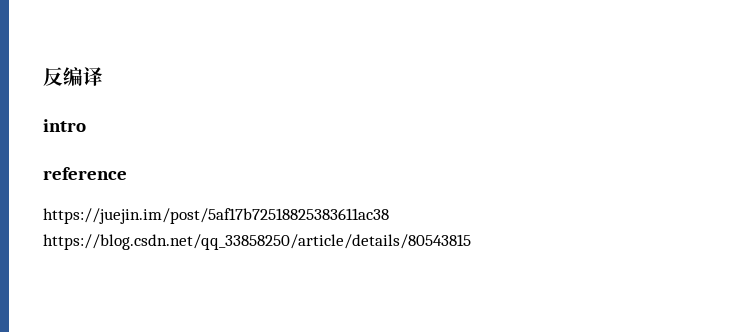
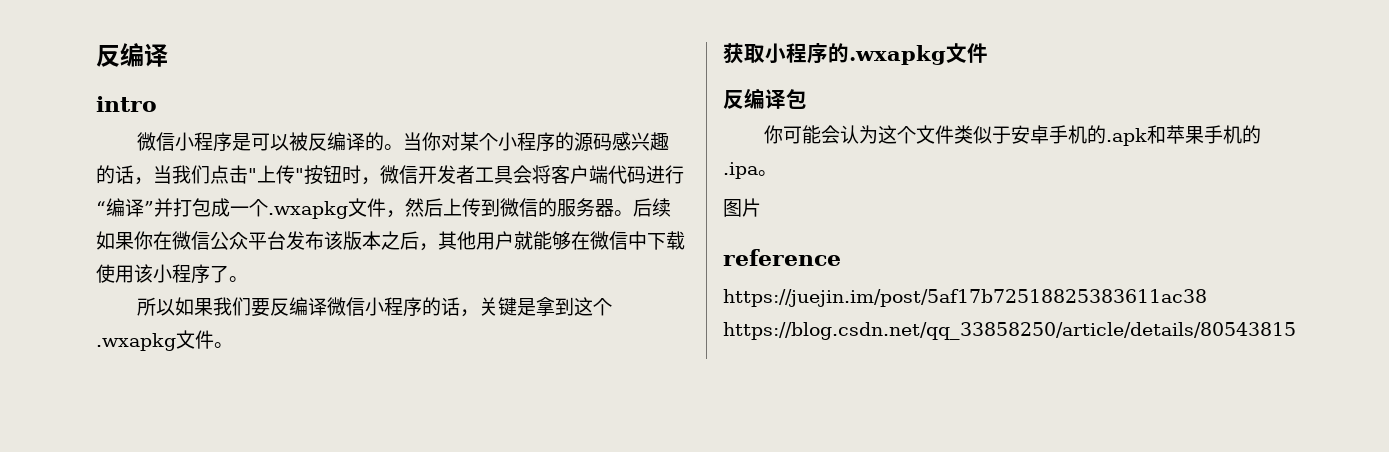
(86, 125) none -> [137,132,670,152] [96,165,684,185] [96,198,671,219] [96,231,685,251] [96,264,248,284] [137,297,613,317] [96,330,233,351] [723,43,988,65] [723,88,807,109] [764,125,1262,146] [723,162,777,179] [723,198,761,217] // 微信小程序是可以被反编译的。当你对某个小程序的源码感兴趣的话，当我们点击"上传"按钮时，微信开发者工具会将客户端代码进行“编译”并打包成一个.wxapkg文件，然后上传到微信的服务器。后续如果你在微信公众平台发布该版本之后，其他用户就能够在微信中下载使用该小程序了。 // 所以如果我们要反编译微信小程序的话，关键是拿到这个.wxapkg文件。 // 获取小程序的.wxapkg文件 // 反编译包 // 你可能会认为这个文件类似于安卓手机的.apk和苹果手机的.ipa。 // 图片

